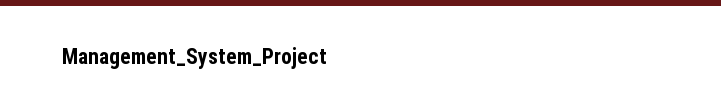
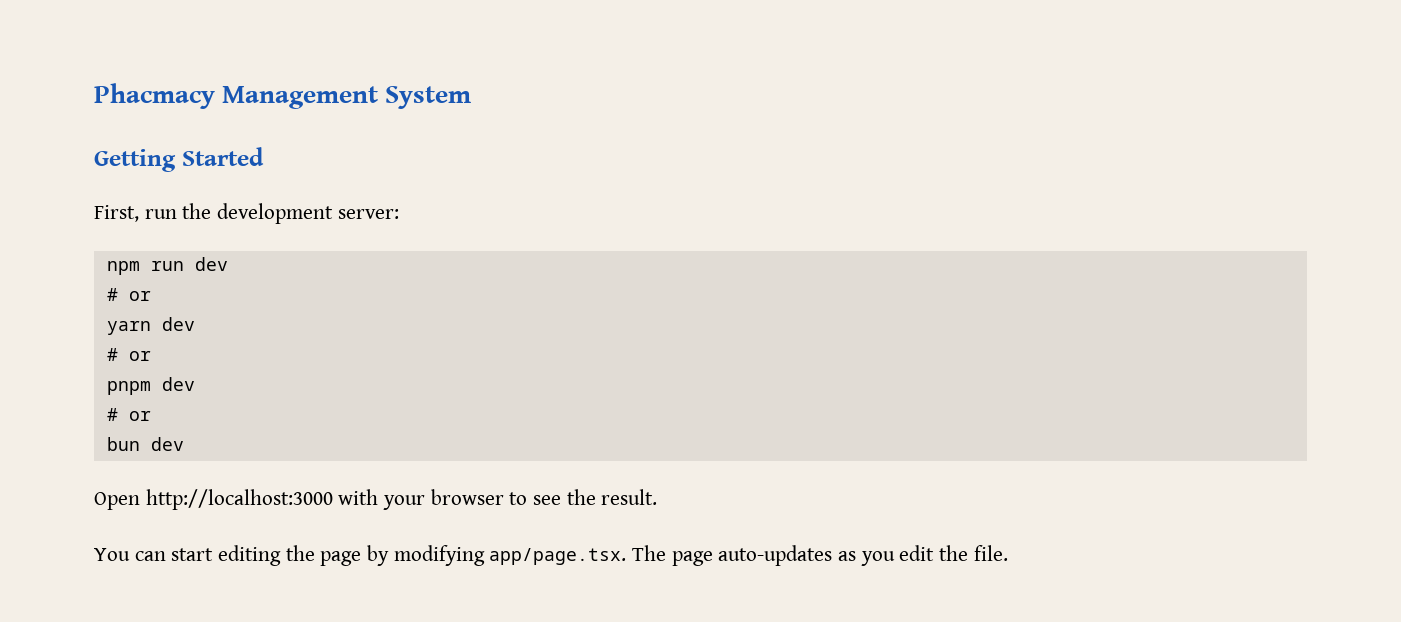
[62,47,327,69] Management_System_Project -> [94,83,472,109] [94,147,264,172] [94,203,399,224] [106,257,228,275] [106,288,151,301] [106,317,195,335] [106,348,151,361] [106,377,195,395] [106,408,151,421] [106,437,184,451] [94,489,658,510] [94,545,1008,566] Phacmacy Management System // Getting Started // First, run the development server: // npm run dev // # or // yarn dev // # or // pnpm dev // # or // bun dev // Open http://localhost:3000 with your browser to see the result. // You can start editing the page by modifying app/page.tsx. The page auto-updates as you edit the file.

